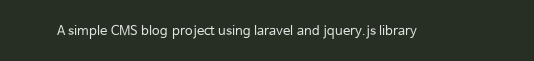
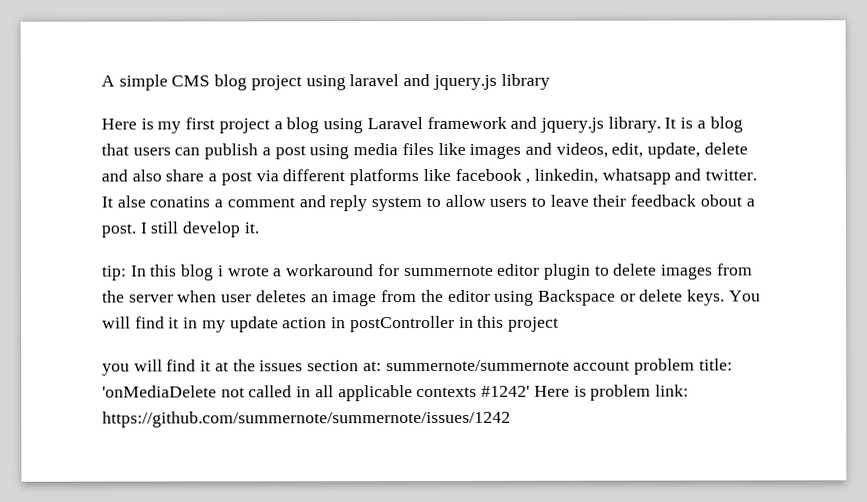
(418, 32) none -> [101,116,743,134] [101,142,748,160] [101,168,758,186] [101,194,755,212] [101,221,259,238] [102,263,753,281] [102,289,761,307] [102,315,559,333] [102,358,733,376] [102,384,689,402] [102,410,511,428] // Here is my first project a blog using Laravel framework and jquery.js library. It is a blog that users can publish a post using media files like images and videos, edit, update, delete and also share a post via different platforms like facebook , linkedin, whatsapp and twitter. It alse conatins a comment and reply system to allow users to leave their feedback obout a post. I still develop it. // tip: In this blog i wrote a workaround for summernote editor plugin to delete images from the server when user deletes an image from the editor using Backspace or delete keys. You will find it in my update action in postController in this project // you will find it at the issues section at: summernote/summernote account problem title: 'onMediaDelete not called in all applicable contexts #1242' Here is problem link: https://github.com/summernote/summernote/issues/1242

